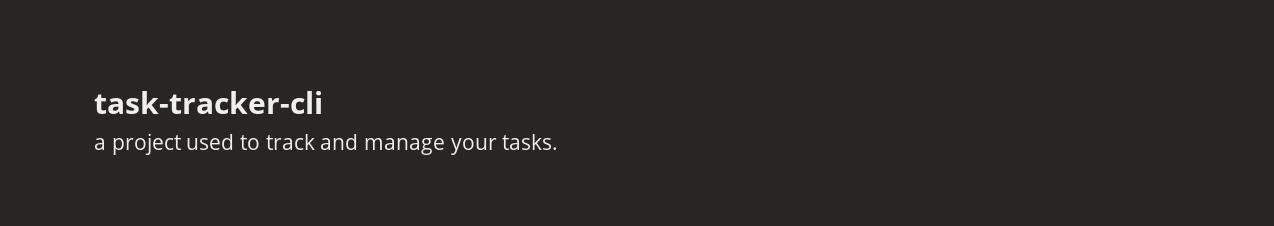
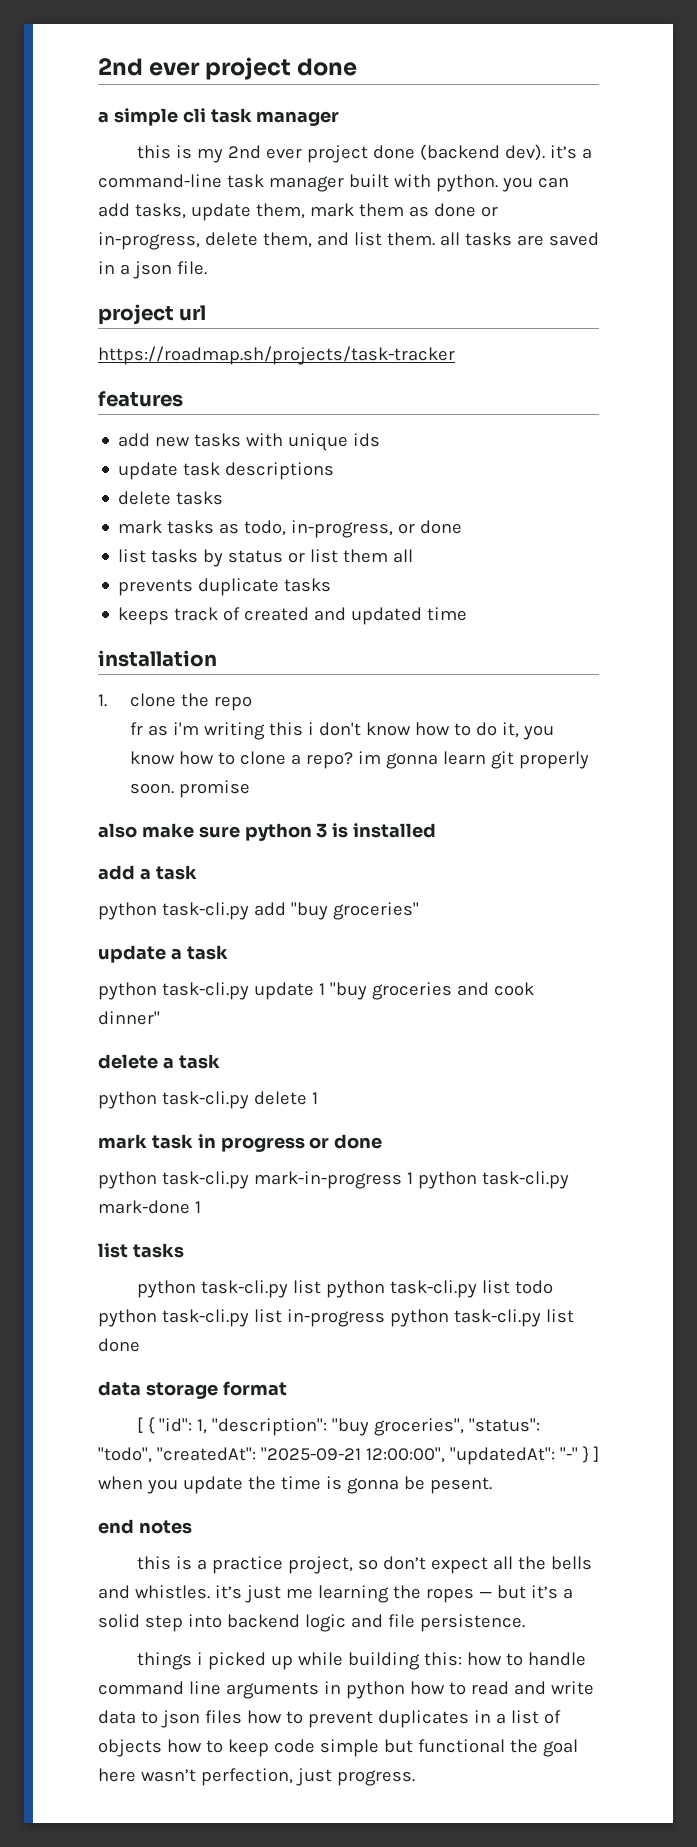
[94,91,323,114] [94,133,559,155] task-tracker-cli // a project used to track and manage your tasks. -> [98,57,358,80] [98,108,340,126] [137,144,593,163] [98,174,569,192] [98,203,498,221] [98,232,599,250] [98,261,207,279] [98,304,207,325] [98,346,455,365] [98,391,183,407] [118,433,381,451] [118,462,335,480] [118,491,224,505] [118,520,463,538] [118,549,414,567] [118,578,332,596] [118,607,468,625] [98,650,217,667] [98,693,253,711] [130,722,555,740] [130,751,590,769] [130,780,251,798] [98,823,437,841] [98,865,197,880] [98,902,419,920] [98,945,228,963] [98,982,534,1000] [98,1011,160,1025] [98,1054,220,1069] [98,1091,318,1109] [98,1134,383,1152] [98,1171,569,1189] [98,1200,201,1214] [98,1243,184,1258] [137,1280,554,1298] [98,1309,574,1327] [98,1338,140,1352] [98,1381,287,1399] [137,1417,541,1436] [98,1446,599,1465] [98,1476,492,1494] [98,1519,192,1534] [137,1556,593,1574] [98,1585,573,1603] [98,1614,525,1632] [137,1652,587,1670] [98,1681,594,1699] [98,1710,561,1728] [98,1739,578,1757] [98,1768,415,1786] 2nd ever project done // a simple cli task manager // this is my 2nd ever project done (backend dev). it’s a command-line task manager built with python. you can add tasks, update them, mark them as done or in-progress, delete them, and list them. all tasks are saved in a json file. // project url // https://roadmap.sh/projects/task-tracker // features // add new tasks with unique ids // update task descriptions // delete tasks // mark tasks as todo, in-progress, or done // list tasks by status or list them all // prevents duplicate tasks // keeps track of created and updated time // installation // 1. clone the repo // fr as i'm writing this i don't know how to do it, you know how to clone a repo? im gonna learn git properly soon. promise // also make sure python 3 is installed // add a task // python task-cli.py add "buy groceries" // update a task // python task-cli.py update 1 "buy groceries and cook dinner" // delete a task // python task-cli.py delete 1 // mark task in progress or done // python task-cli.py mark-in-progress 1 python task-cli.py mark-done 1 // list tasks // python task-cli.py list python task-cli.py list todo python task-cli.py list in-progress python task-cli.py list done // data storage format // [ { "id": 1, "description": "buy groceries", "status": "todo", "createdAt": "2025-09-21 12:00:00", "updatedAt": "-" } ] when you update the time is gonna be pesent. // end notes // this is a practice project, so don’t expect all the bells and whistles. it’s just me learning the ropes — but it’s a solid step into backend logic and file persistence. // things i picked up while building this: how to handle command line arguments in python how to read and write data to json files how to prevent duplicates in a list of objects how to keep code simple but functional the goal here wasn’t perfection, just progress.

